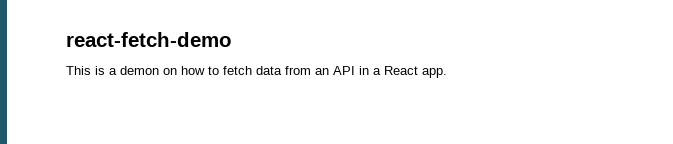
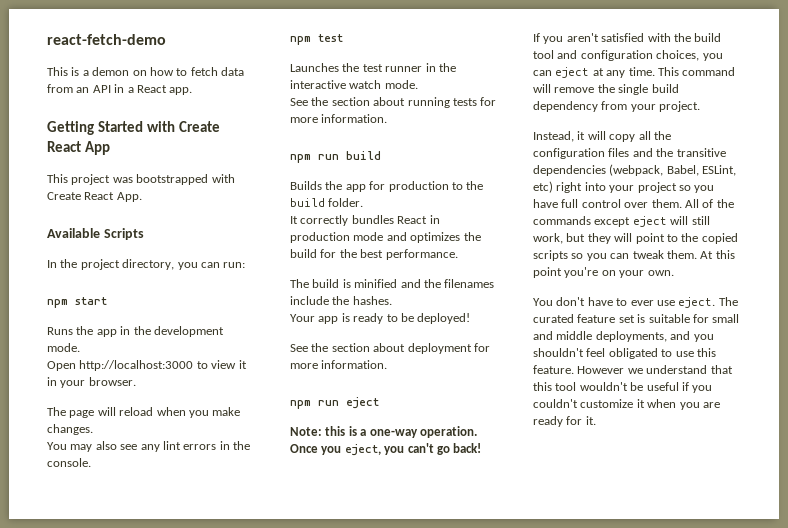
(447, 73) none -> [47,121,220,135] [47,141,110,155] [47,174,235,185] [47,192,142,202] [47,228,144,240] [47,259,246,270] [47,297,107,308] [47,326,224,337] [47,343,80,352] [47,360,247,371] [47,377,136,388] [47,407,241,418] [47,424,93,435] [47,441,250,452] [47,458,91,467] [290,34,343,45] [290,63,456,72] [290,80,418,89] [290,97,497,108] [290,114,388,123] [290,151,381,163] [290,181,484,192] [290,198,364,207] [290,215,440,226] [290,232,481,243] [290,249,458,260] [290,279,495,288] [290,296,392,305] [290,313,471,324] [290,343,490,354] [290,360,388,369] [290,397,379,409] [290,426,477,438] [290,443,482,456] [533,33,722,44] [533,50,723,61] [533,67,736,78] [533,84,679,95] [533,101,701,112] [533,131,671,142] [533,148,726,159] [533,164,737,176] [533,181,715,193] [533,199,734,208] [533,216,710,227] [533,233,738,244] [533,250,735,261] [533,267,674,278] [533,297,738,308] [533,314,740,323] [533,331,714,342] [533,348,716,359] [533,365,733,374] [533,382,713,393] [533,399,720,410] [533,416,596,427] // Getting Started with Create React App // This project was bootstrapped with Create React App. // Available Scripts // In the project directory, you can run: // npm start // Runs the app in the development mode. // Open http://localhost:3000 to view it in your browser. // The page will reload when you make changes. // You may also see any lint errors in the console. // npm test // Launches the test runner in the interactive watch mode. // See the section about running tests for more information. // npm run build // Builds the app for production to the build folder. // It correctly bundles React in production mode and optimizes the build for the best performance. // The build is minified and the filenames include the hashes. // Your app is ready to be deployed! // See the section about deployment for more information. // npm run eject // Note: this is a one-way operation. Once you eject, you can't go back! // If you aren't satisfied with the build tool and configuration choices, you can eject at any time. This command will remove the single build dependency from your project. // Instead, it will copy all the configuration files and the transitive dependencies (webpack, Babel, ESLint, etc) right into your project so you have full control over them. All of the commands except eject will still work, but they will point to the copied scripts so you can tweak them. At this point you're on your own. // You don't have to ever use eject. The curated feature set is suitable for small and middle deployments, and you shouldn't feel obligated to use this feature. However we understand that this tool wouldn't be useful if you couldn't customize it when you are ready for it.

